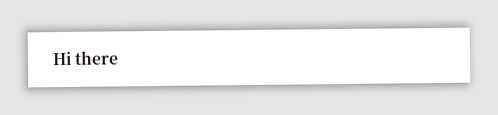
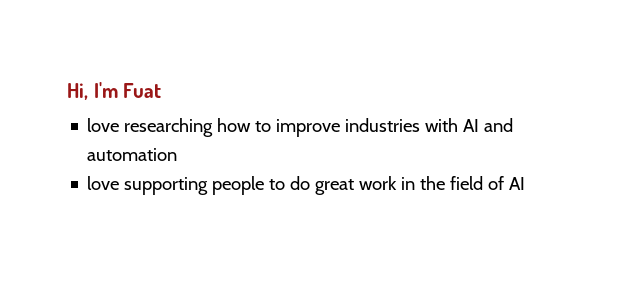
[52,50,120,66] Hi there -> [67,82,162,100] [87,118,514,137] [87,148,178,161] [87,176,526,195] Hi, I'm Fuat // love researching how to improve industries with AI and automation // love supporting people to do great work in the field of AI

